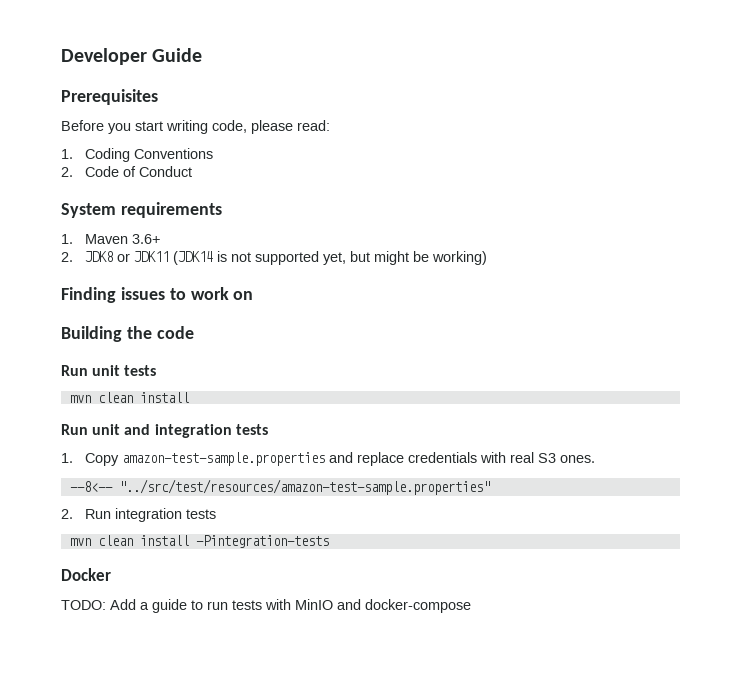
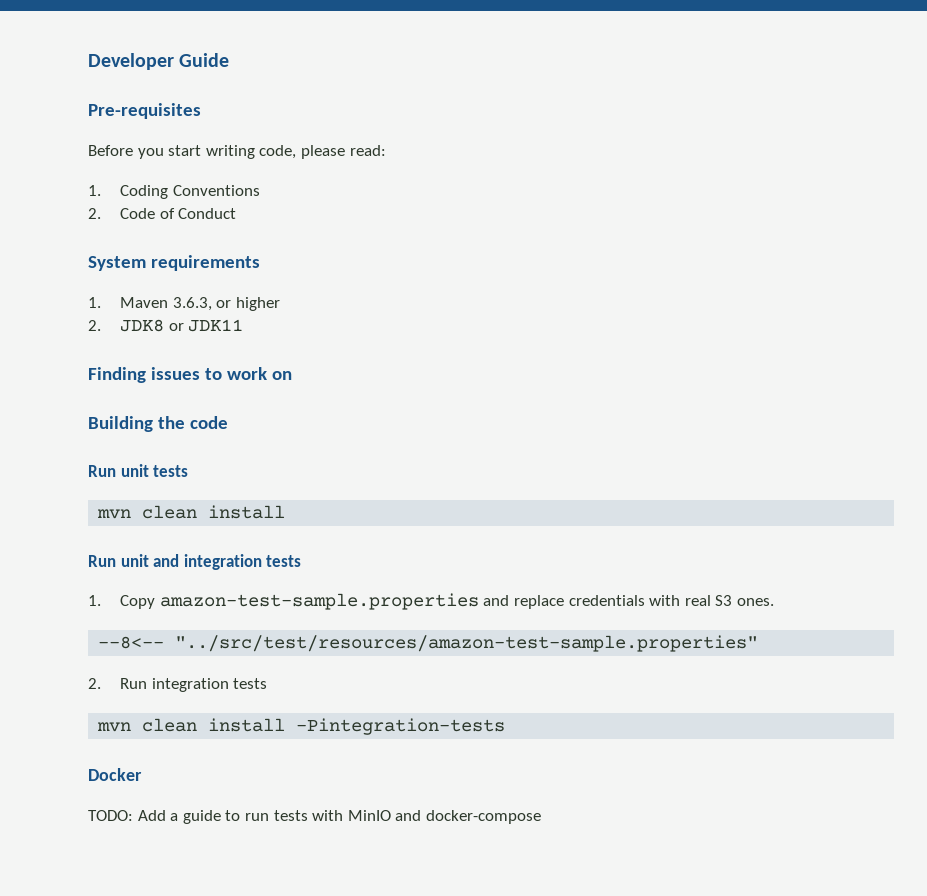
[61,89,158,105] Prerequisites -> [88,103,201,119] Pre-requisites
[131,234,160,244] 3.6+ -> [172,297,281,311] 3.6.3, or higher
[172,251,487,265] (JDK14 is not supported yet, but might be working) -> (244, 325) none

